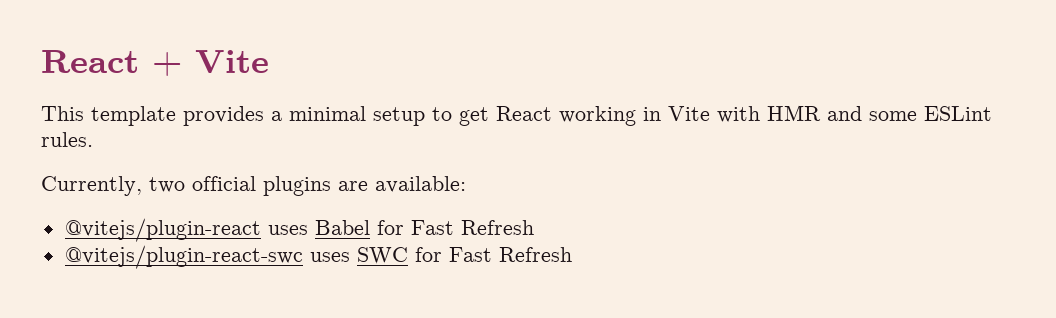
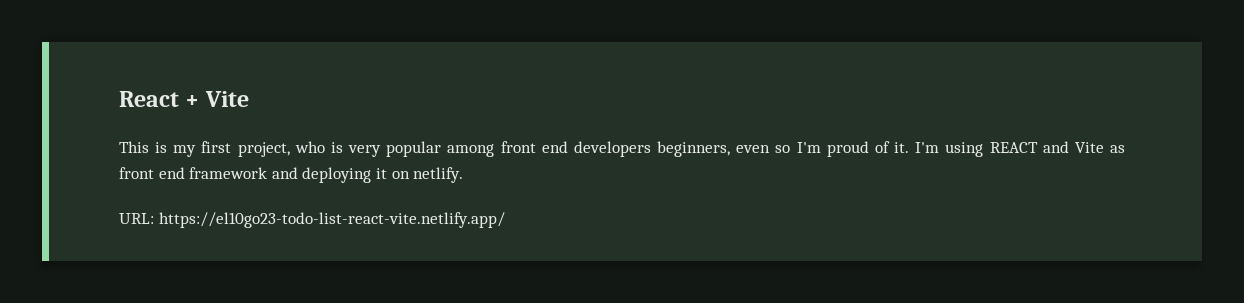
[91,105,992,126] [41,132,93,147] [41,176,466,196] [64,218,534,242] [64,245,572,269] template provides a minimal setup to get React working in Vite with HMR and some ESLint rules. // Currently, two official plugins are available: // @vitejs/plugin-react uses Babel for Fast Refresh // @vitejs/plugin-react-swc uses SWC for Fast Refresh -> [155,141,1125,157] [119,167,464,183] [119,212,505,228] is my first project, who is very popular among front end developers beginners, even so I'm proud of it. I'm using REACT and Vite as front end framework and deploying it on netlify. // URL: https://el10go23-todo-list-react-vite.netlify.app/

